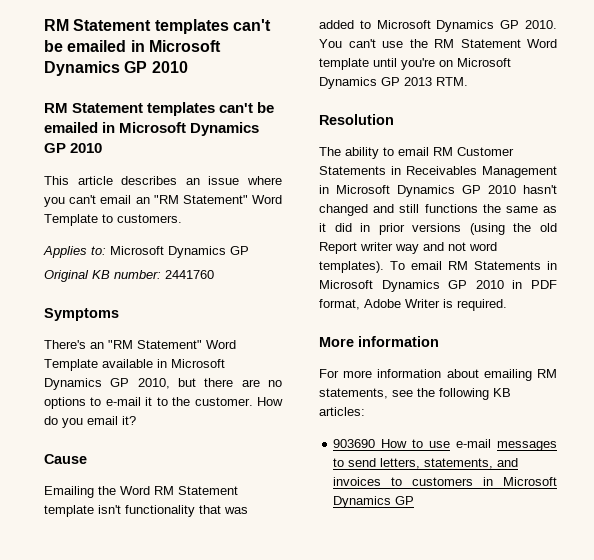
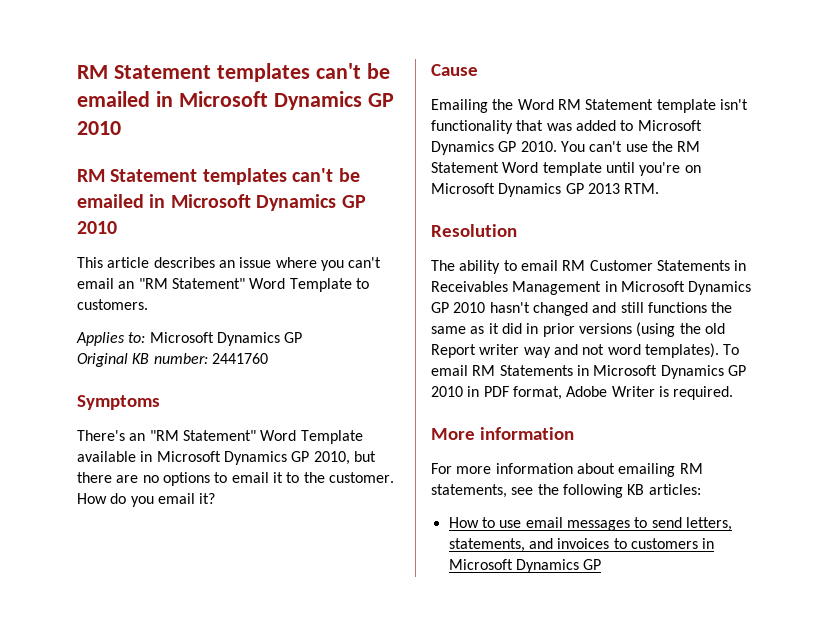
[105,397,141,406] e-mail -> [231,472,269,483] email
[333,439,376,448] 903690 -> (701, 489) none
[456,439,492,448] e-mail -> [525,517,563,528] email

